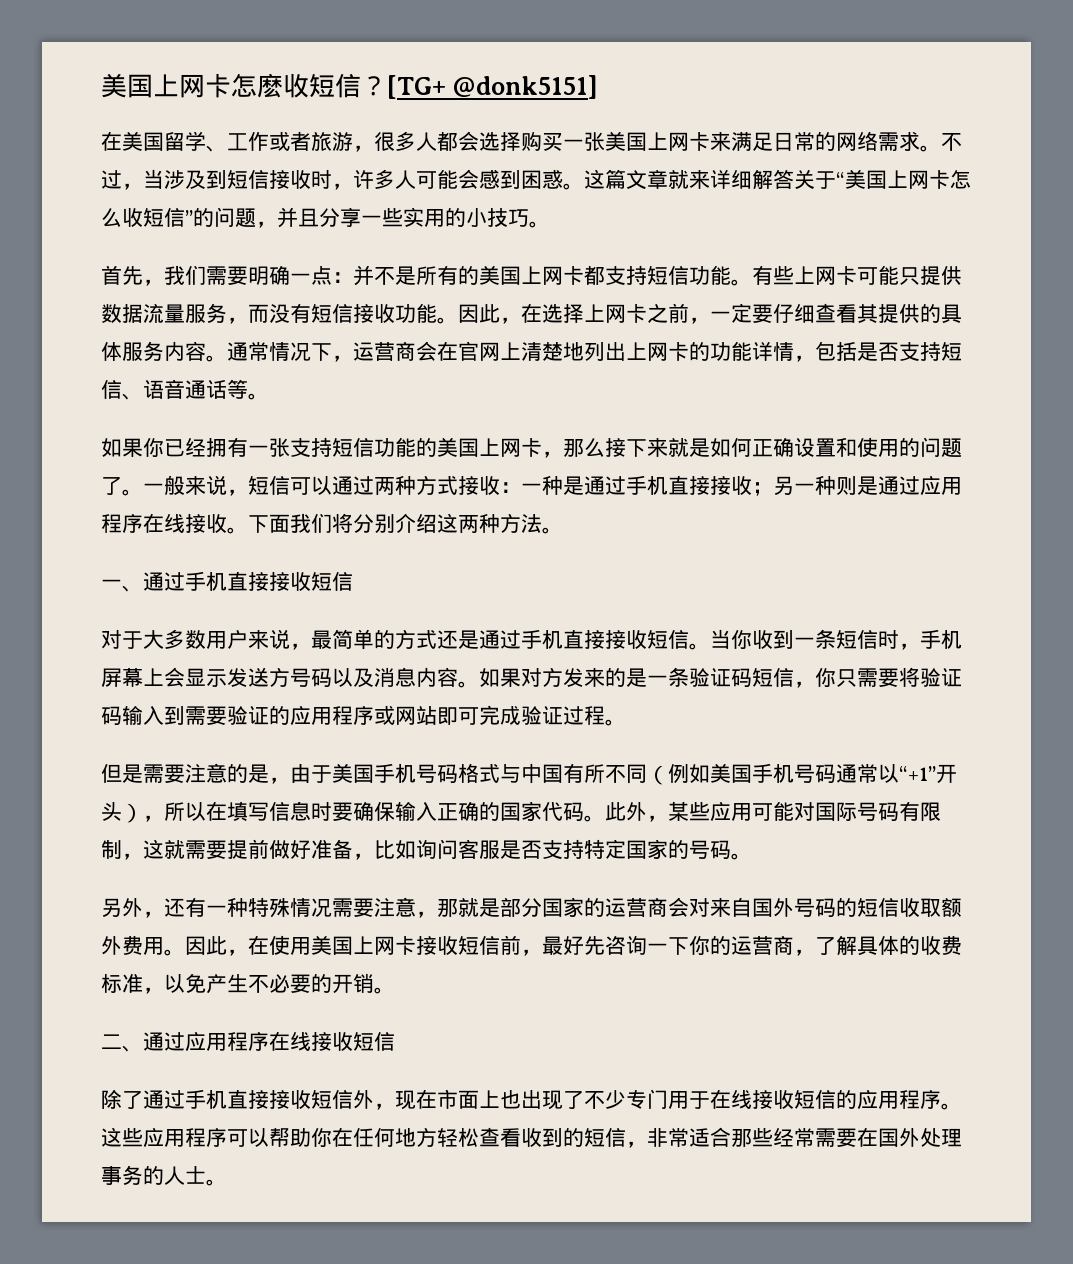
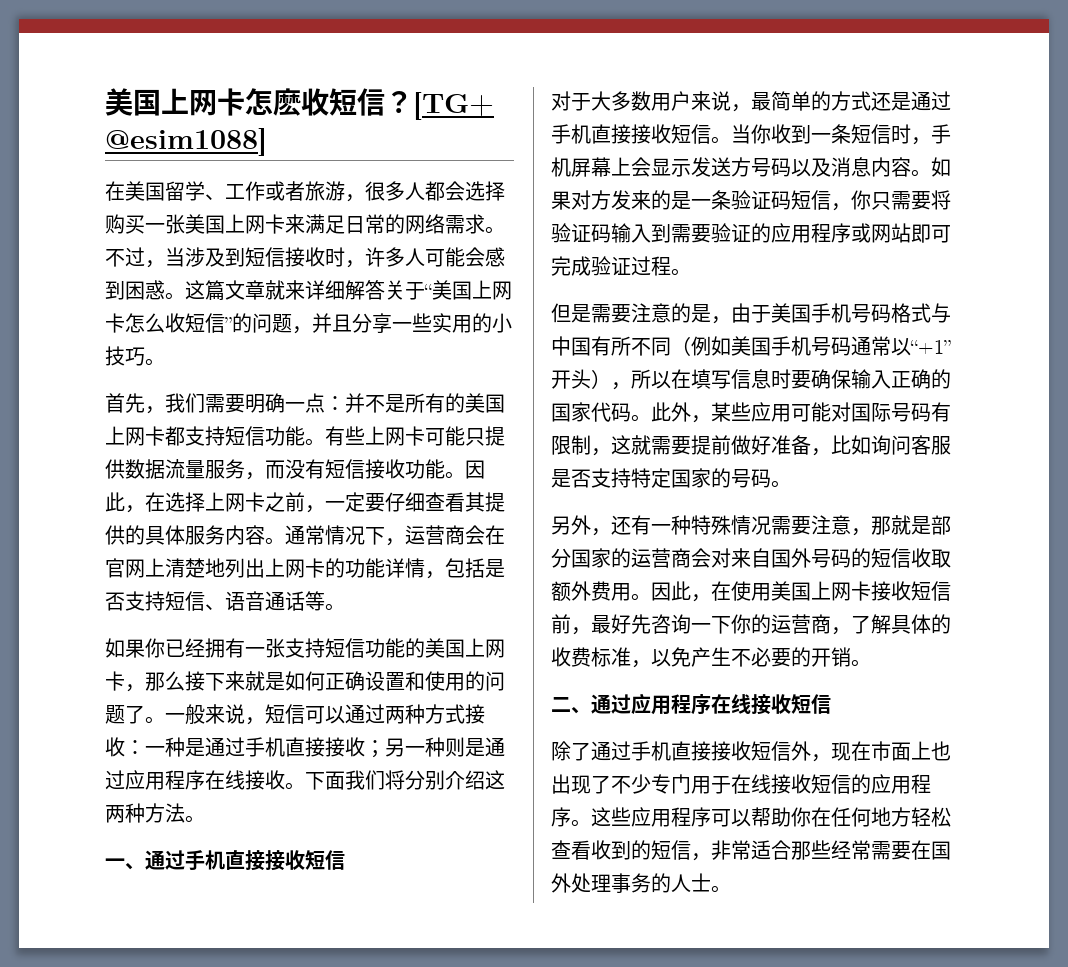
[453,75,599,99] @donk5151] -> [105,128,267,156] @esim1088]

